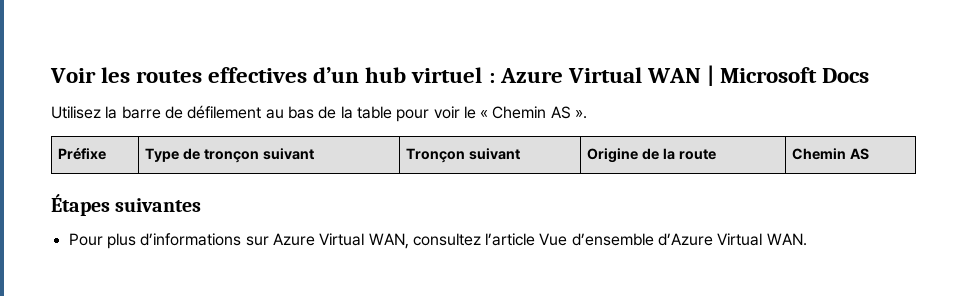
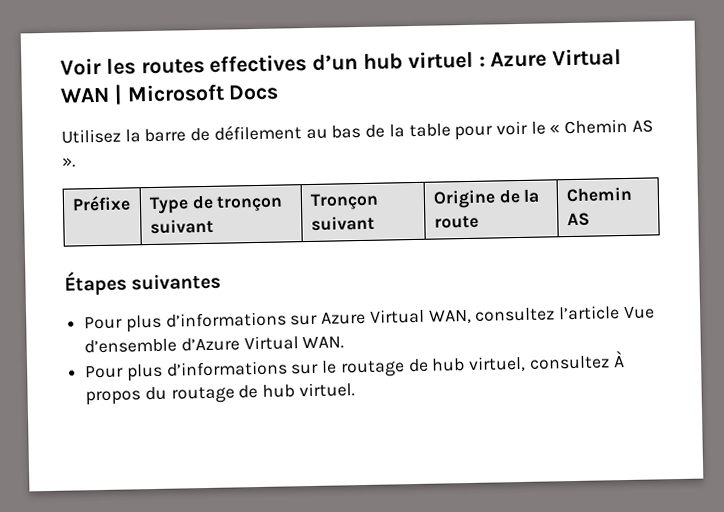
(807, 239) none -> [85,350,625,382] [85,382,355,406] // Pour plus d’informations sur le routage de hub virtuel, consultez À propos du routage de hub virtuel.

